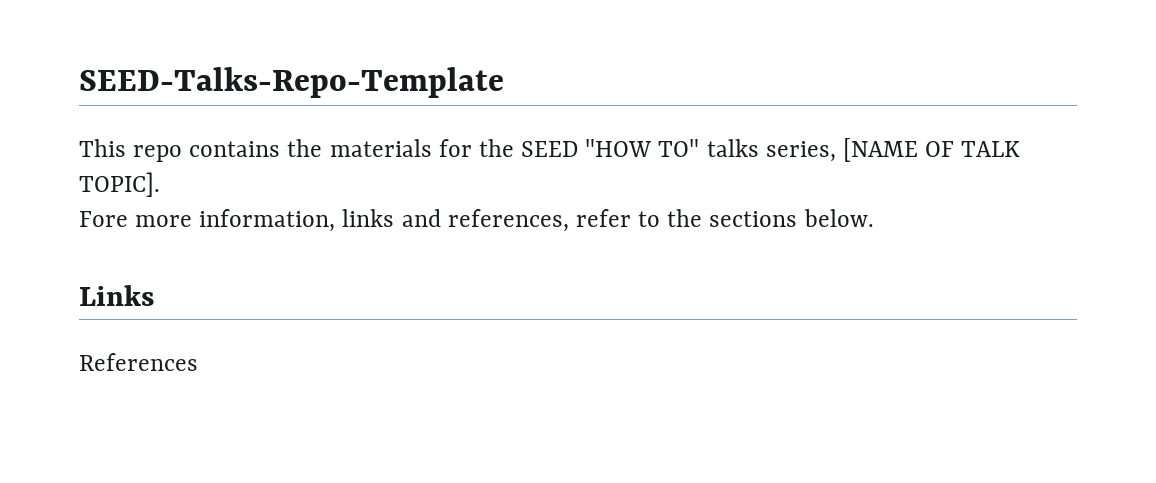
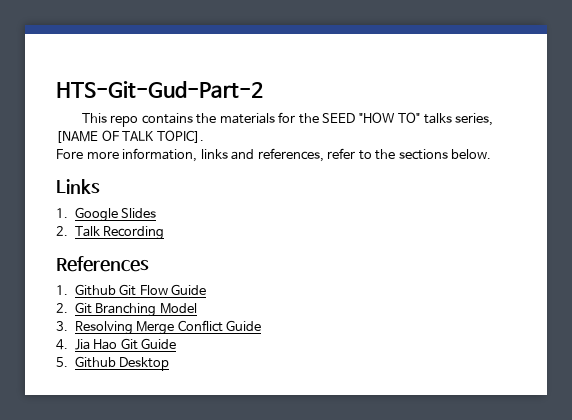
[79,67,504,98] SEED-Talks-Repo-Template -> [56,81,263,98] HTS-Git-Gud-Part-2
[79,353,198,371] References -> [56,207,157,222] [56,226,165,240] [56,256,149,272] [56,284,207,296] [56,302,197,317] [56,320,262,335] [56,338,177,350] [56,356,170,371] 1. Google Slides // 2. Talk Recording // References // 1. Github Git Flow Guide // 2. Git Branching Model // 3. Resolving Merge Conflict Guide // 4. Jia Hao Git Guide // 5. Github Desktop

